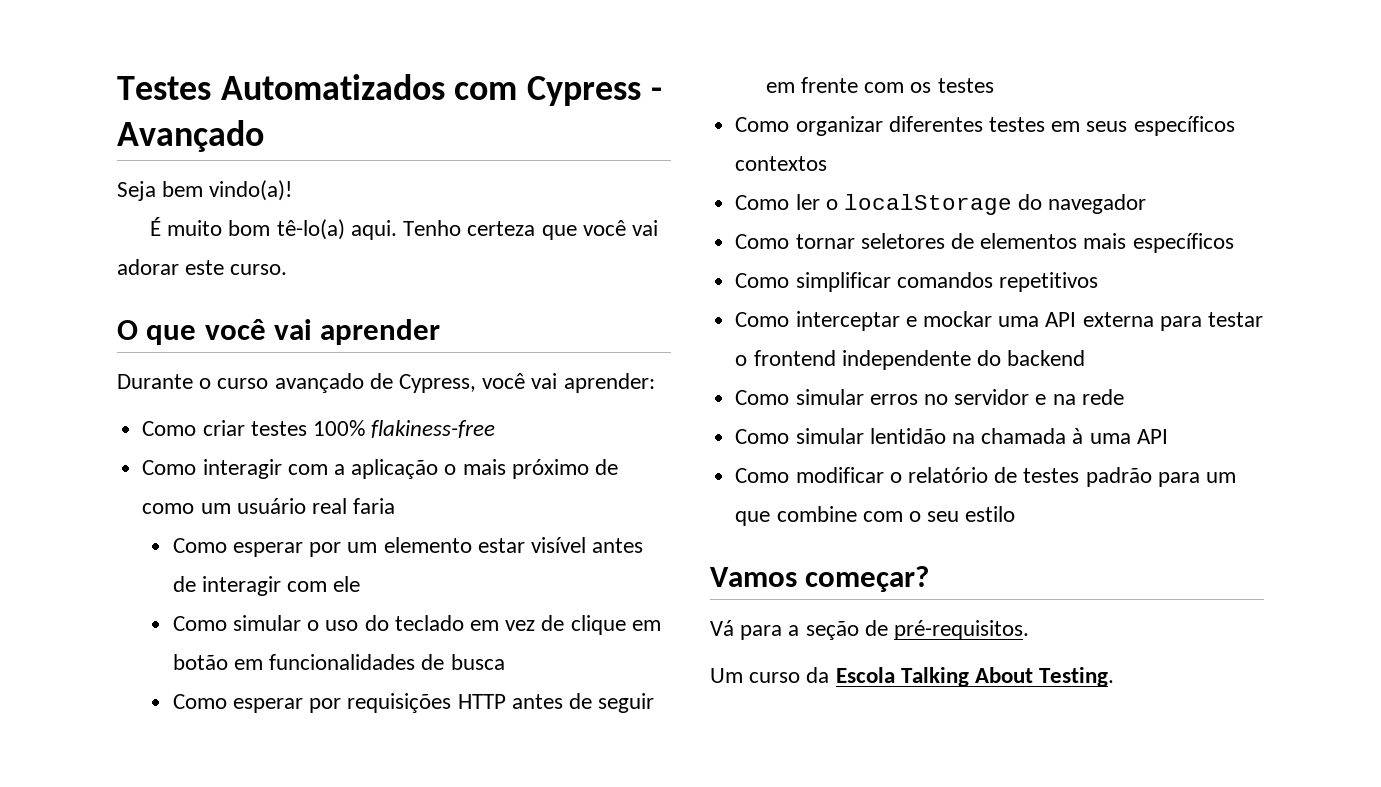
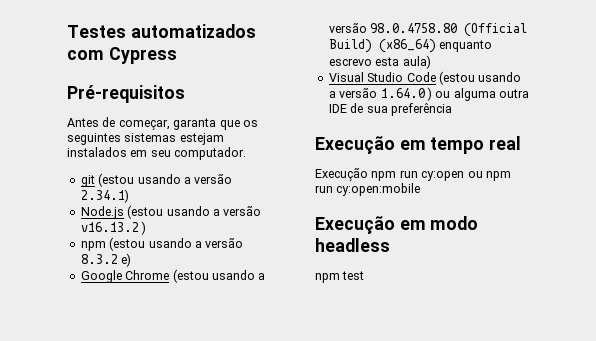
[220,74,445,100] Automatizados -> [130,24,256,38] automatizados
[650,87,662,100] [117,120,264,152] [117,180,293,201] [150,217,658,240] [117,259,288,275] [117,319,441,345] [117,373,655,393] [142,420,496,438] [142,459,618,479] [142,498,396,514] [172,537,644,557] [172,576,361,596] [172,615,661,635] [172,654,505,670] [172,693,655,713] [765,77,994,93] [735,116,1235,136] [735,156,828,171] [735,194,1147,215] [735,233,1234,253] [735,272,1098,292] [735,311,1263,331] [735,350,1086,370] [735,389,1124,405] [735,428,1168,444] [735,467,1236,487] [735,506,1016,526] [710,566,930,592] [710,620,1030,640] [710,667,1115,687] - Avançado // Seja bem vindo(a)! // É muito bom tê-lo(a) aqui. Tenho certeza que você vai adorar este curso. // O que você vai aprender // Durante o curso avançado de Cypress, você vai aprender: // Como criar testes 100% flakiness-free // Como interagir com a aplicação o mais próximo de como um usuário real faria // Como esperar por um elemento estar visível antes de interagir com ele // Como simular o uso do teclado em vez de clique em botão em funcionalidades de busca // Como esperar por requisições HTTP antes de seguir em frente com os testes // Como organizar diferentes testes em seus específicos contextos // Como ler o localStorage do navegador // Como tornar seletores de elementos mais específicos // Como simplificar comandos repetitivos // Como interceptar e mockar uma API externa para testar o frontend independente do backend // Como simular erros no servidor e na rede // Como simular lentidão na chamada à uma API // Como modificar o relatório de testes padrão para um que combine com o seu estilo // Vamos começar? // Vá para a seção de pré-requisitos. // Um curso da Escola Talking About Testing. -> [67,85,185,103] [67,117,258,130] [67,133,224,145] [67,147,247,160] [80,173,233,187] [80,189,129,203] [80,205,262,219] [80,221,147,235] [80,237,244,251] [80,253,132,267] [80,269,266,283] [328,23,528,37] [328,39,493,53] [328,55,431,69] [328,71,522,85] [328,87,529,101] [328,103,452,116] [315,136,522,154] [315,168,511,181] [315,183,421,196] [315,216,479,234] [315,238,390,252] [315,271,365,283] // Pré-requisitos // Antes de começar, garanta que os seguintes sistemas estejam instalados em seu computador. // git (estou usando a versão 2.34.1) // Node.js (estou usando a versão v16.13.2 ) // npm (estou usando a versão 8.3.2 e) // Google Chrome (estou usando a versão 98.0.4758.80 (Official Build) (x86_64) enquanto escrevo esta aula) // Visual Studio Code (estou usando a versão 1.64.0 ) ou alguma outra IDE de sua preferência // Execução em tempo real // Execução npm run cy:open ou npm run cy:open:mobile // Execução em modo headless // npm test

